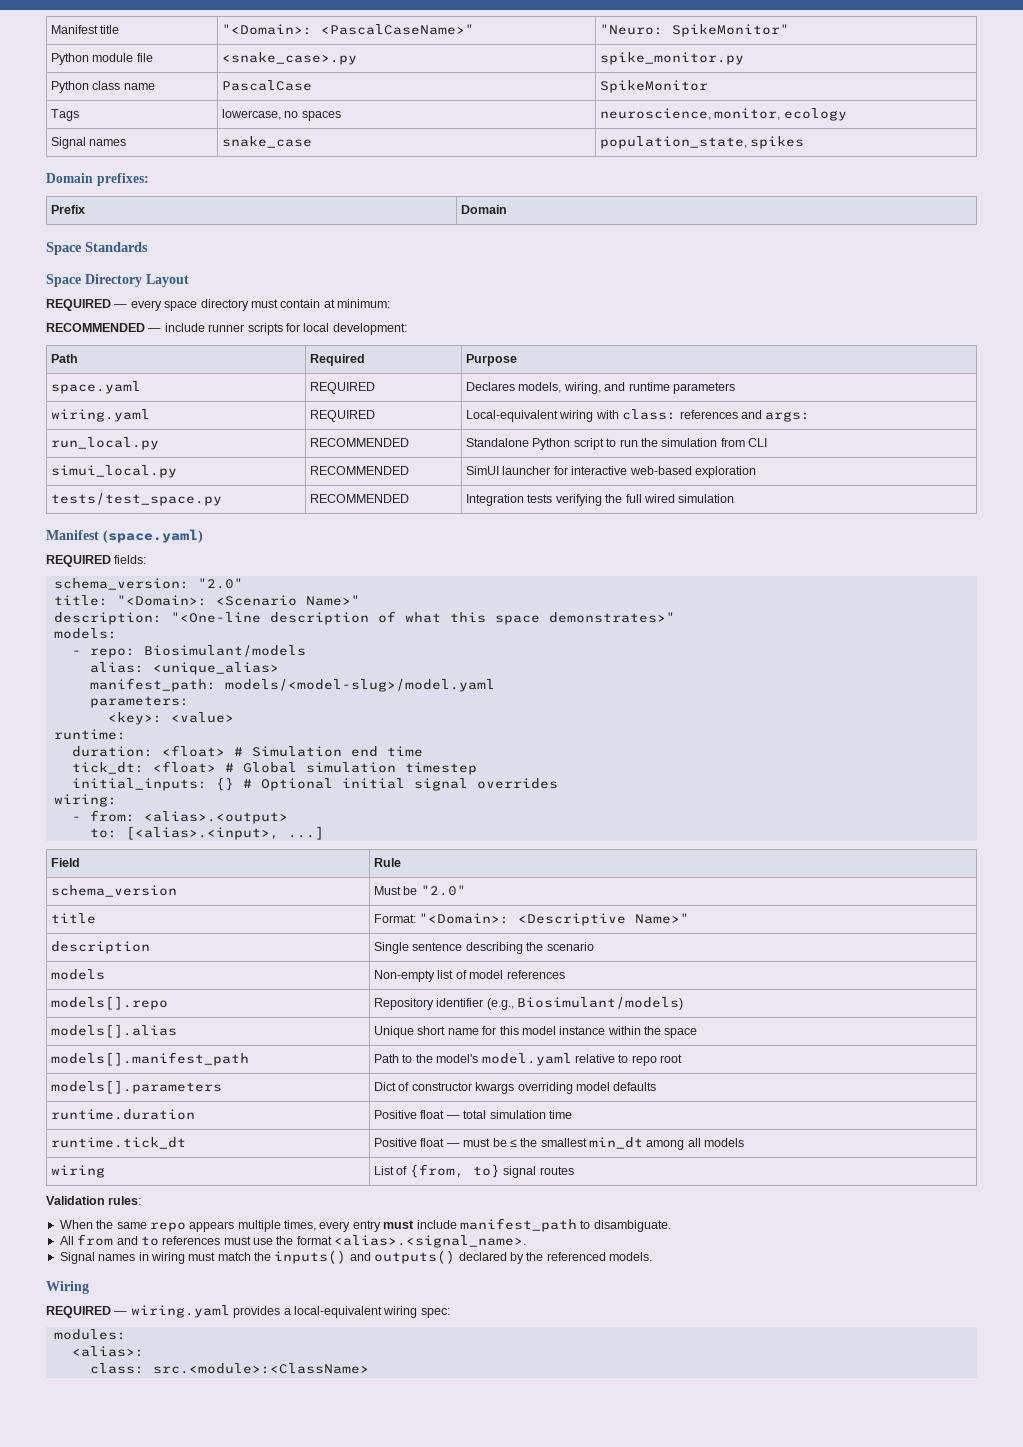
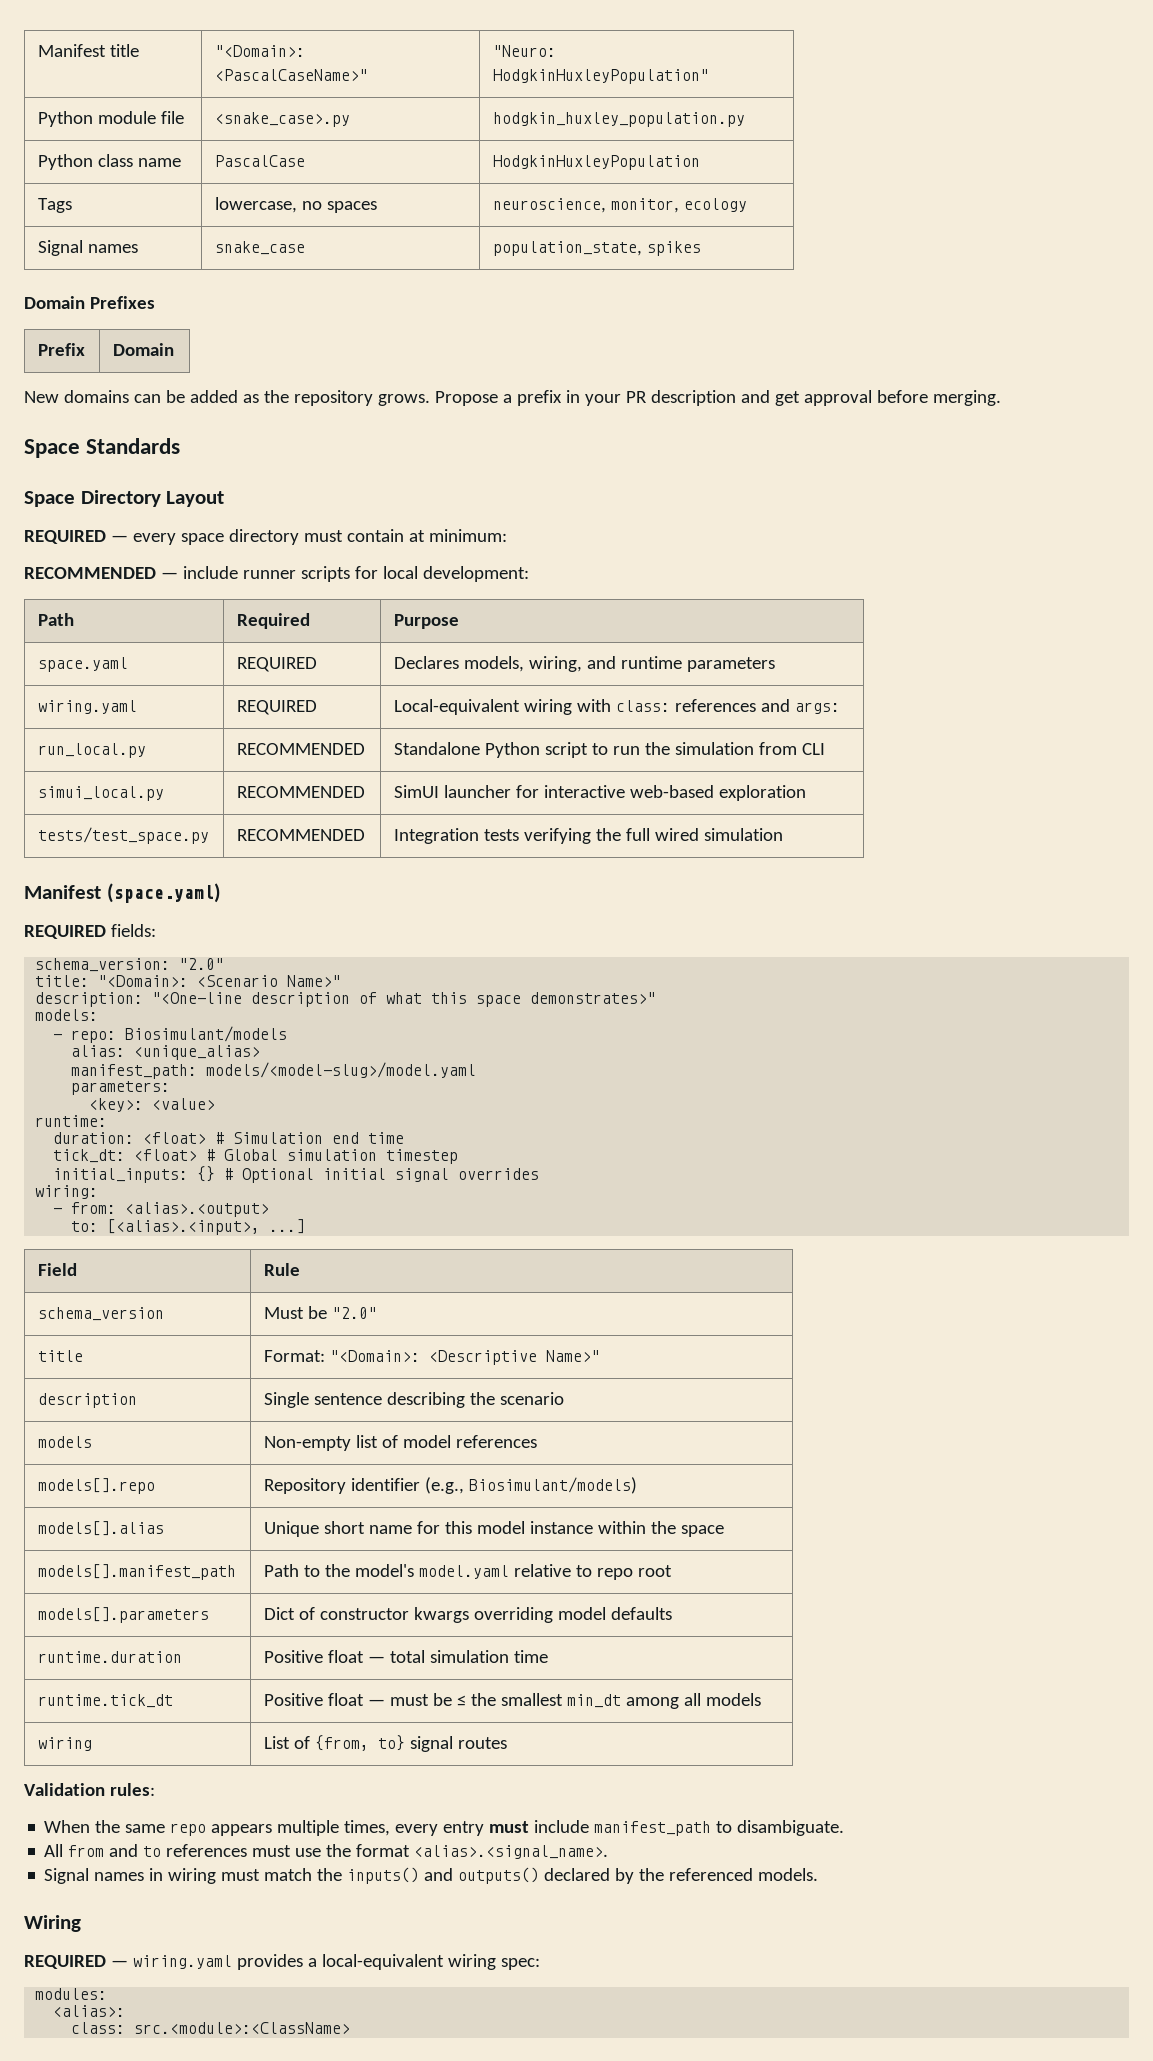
[672,24,790,37] SpikeMonitor" -> [492,69,709,84] HodgkinHuxleyPopulation"
[600,52,745,65] spike_monitor.py -> [492,112,745,127] hodgkin_huxley_population.py
[600,80,709,93] SpikeMonitor -> [492,155,700,170] HodgkinHuxleyPopulation
[96,173,149,186] prefixes: -> [89,296,155,309] Prefixes
(508, 209) none -> [24,390,1001,406] // New domains can be added as the repository grows. Propose a prefix in your PR description and get approval before merging.

